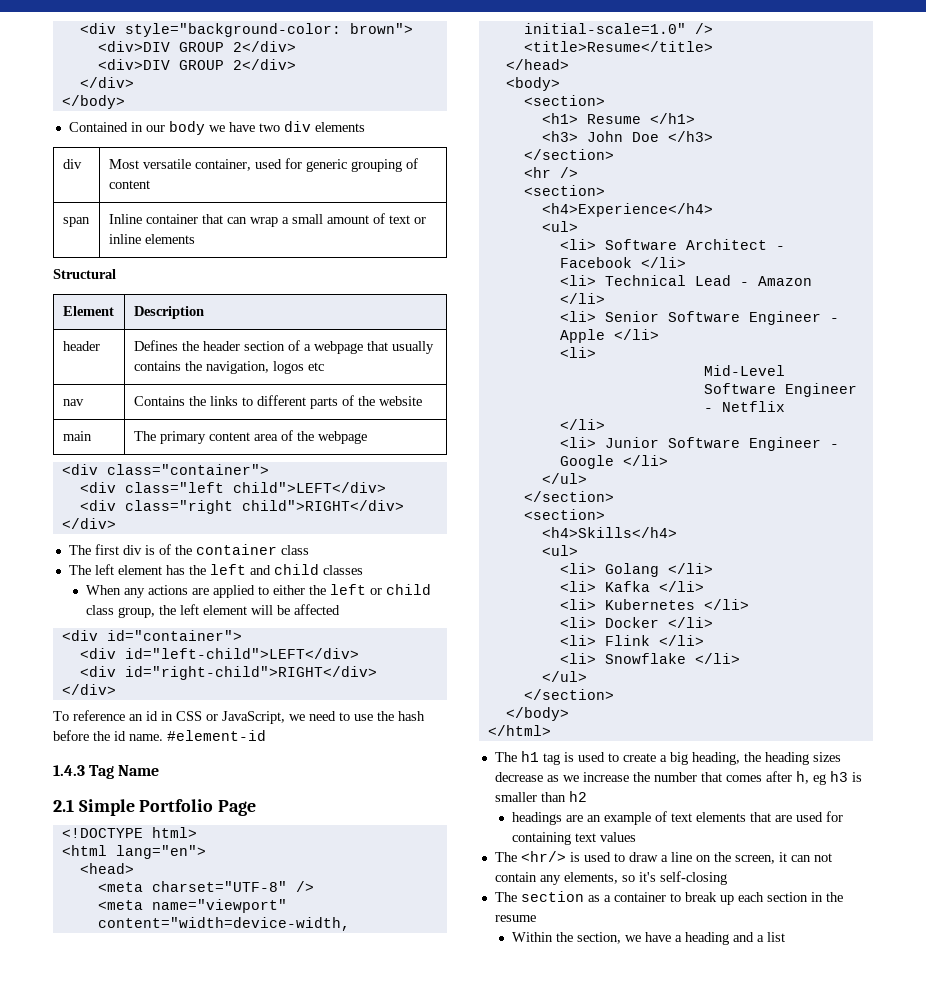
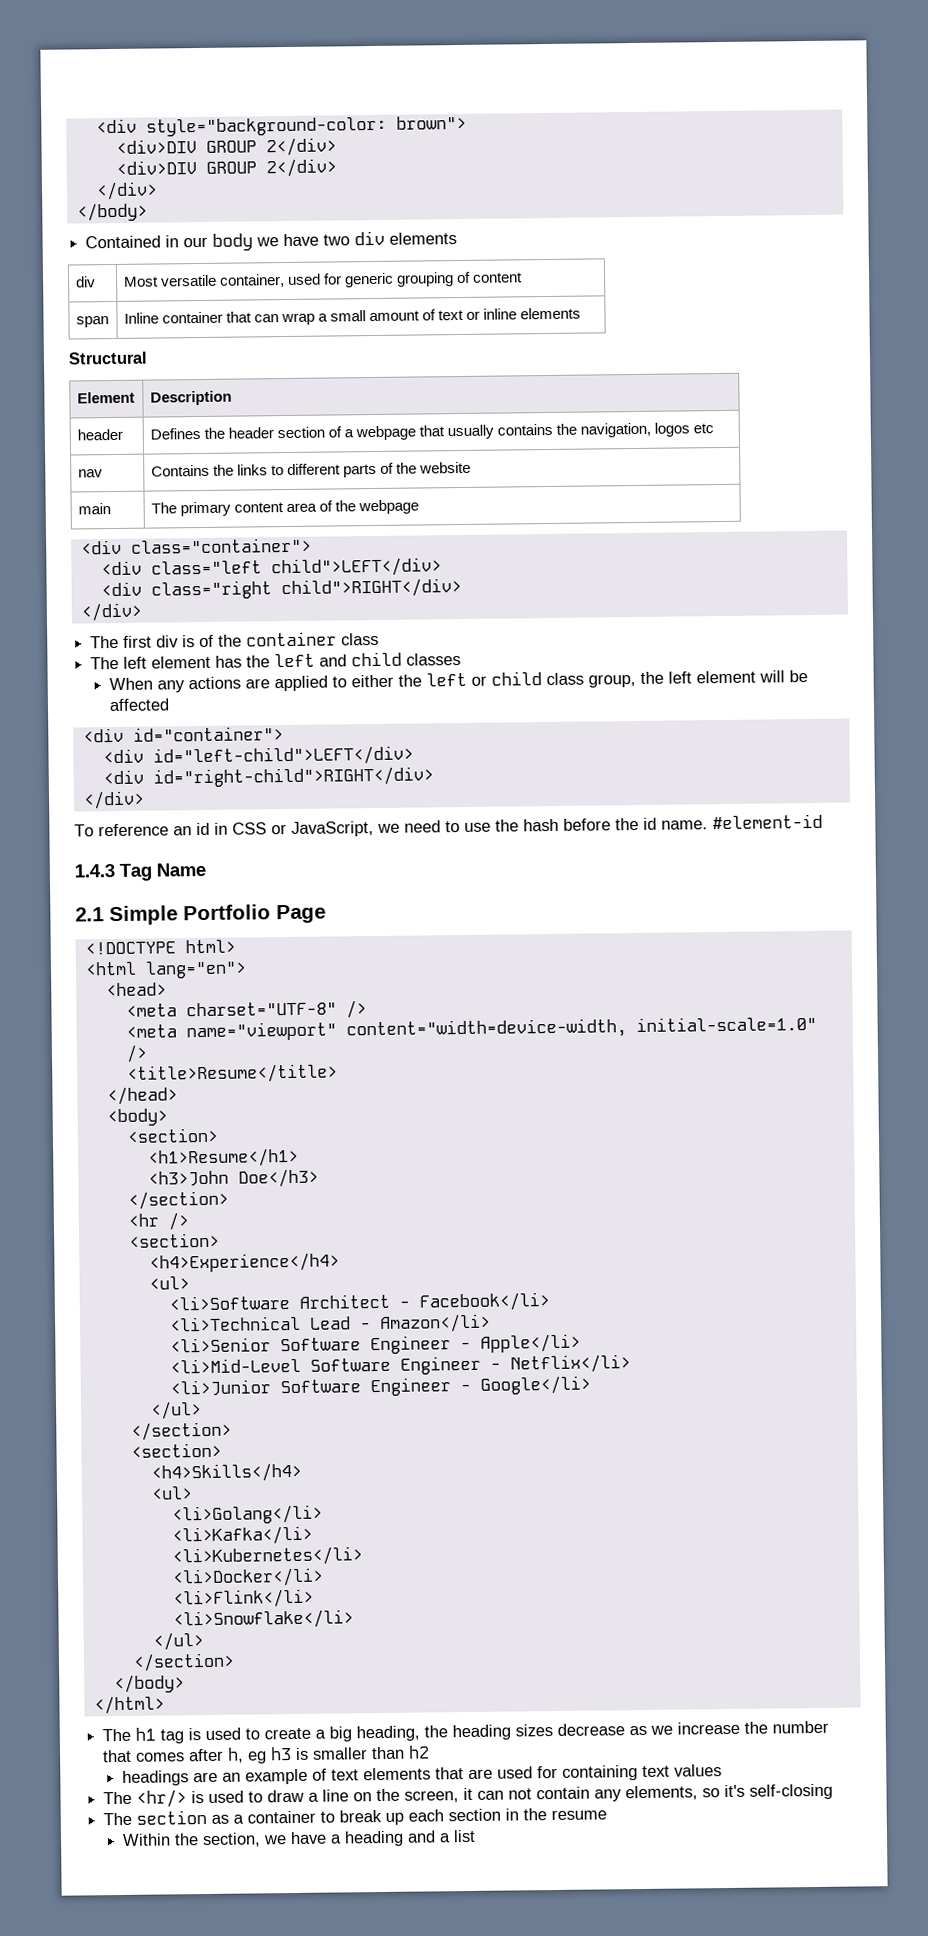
[541,113,695,124] [541,131,713,142] <h1> Resume </h1> // <h3> John Doe </h3> -> [147,1147,299,1168] [147,1168,319,1188] <h1>Resume</h1> // <h3>John Doe</h3>
[559,239,785,250] [559,257,686,268] [559,275,812,286] [559,293,605,304] [559,311,839,325] [559,329,659,343] [559,347,596,358] [703,365,785,376] [703,383,857,397] [703,401,785,412] [559,419,605,430] [559,437,839,451] [559,455,668,469] <li> Software Architect - Facebook </li> // <li> Technical Lead - Amazon </li> // <li> Senior Software Engineer - Apple </li> // <li> // Mid-Level Software Engineer - Netflix // </li> // <li> Junior Software Engineer - Google </li> -> [168,1292,550,1312] [169,1313,491,1334] [169,1333,581,1355] [169,1354,631,1375] [169,1375,591,1397] <li>Software Architect - Facebook</li> // <li>Technical Lead - Amazon</li> // <li>Senior Software Engineer - Apple</li> // <li>Mid-Level Software Engineer - Netflix</li> // <li>Junior Software Engineer - Google</li>
[559,563,713,577] [559,581,704,592] [559,599,749,610] [559,617,713,628] [559,635,704,646] [559,653,740,664] <li> Golang </li> // <li> Kafka </li> // <li> Kubernetes </li> // <li> Docker </li> // <li> Flink </li> // <li> Snowflake </li> -> [171,1504,323,1525] [171,1525,313,1546] [171,1546,363,1567] [171,1567,324,1588] [172,1588,314,1609] [172,1609,354,1630] <li>Golang</li> // <li>Kafka</li> // <li>Kubernetes</li> // <li>Docker</li> // <li>Flink</li> // <li>Snowflake</li>

